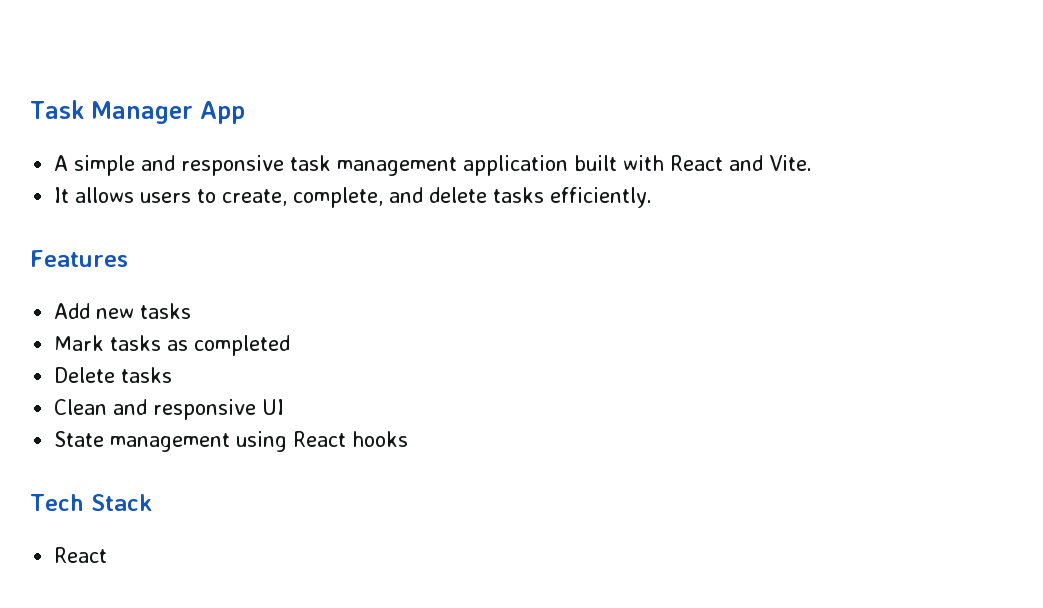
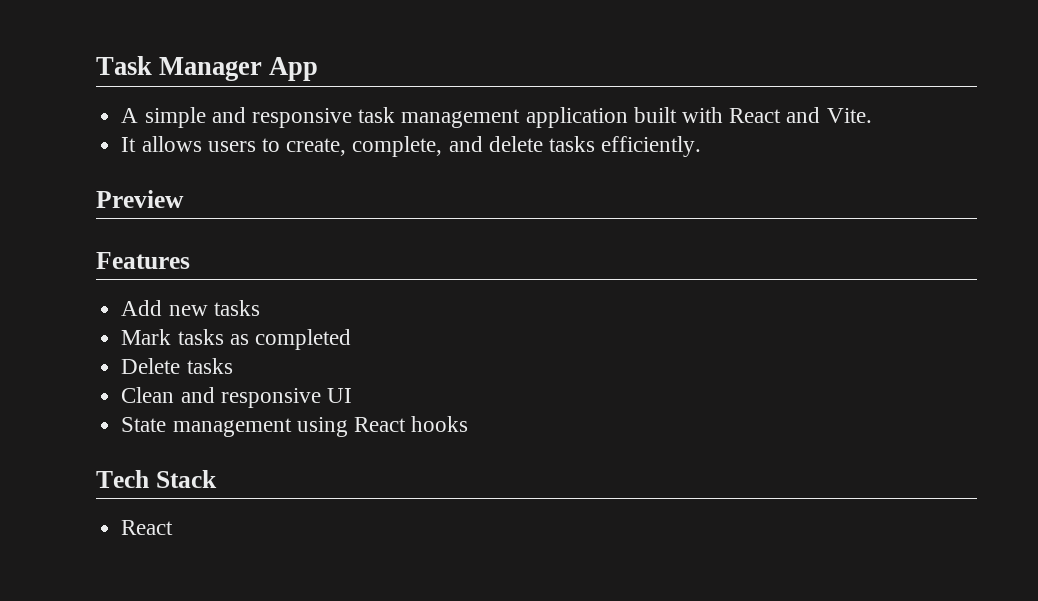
(653, 197) none -> [96,190,184,208] // Preview

